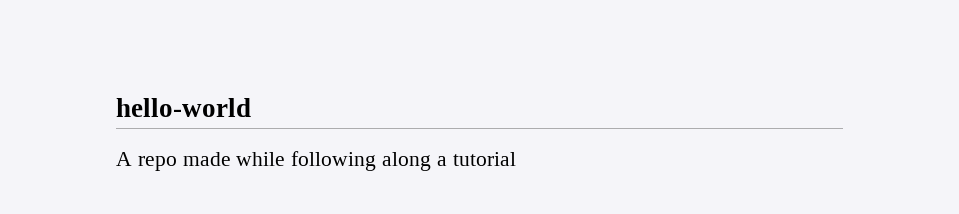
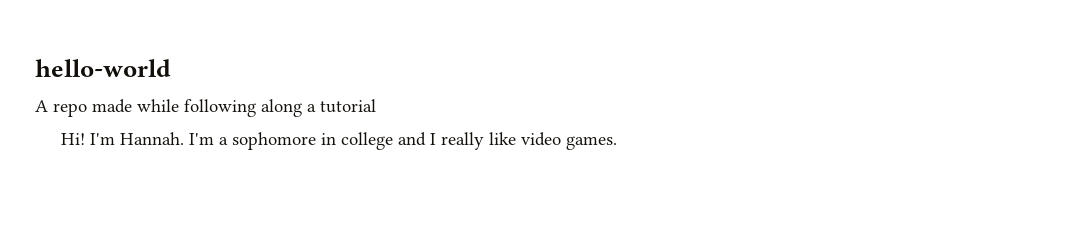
(516, 159) none -> [60,132,617,150] // Hi! I'm Hannah. I'm a sophomore in college and I really like video games.

